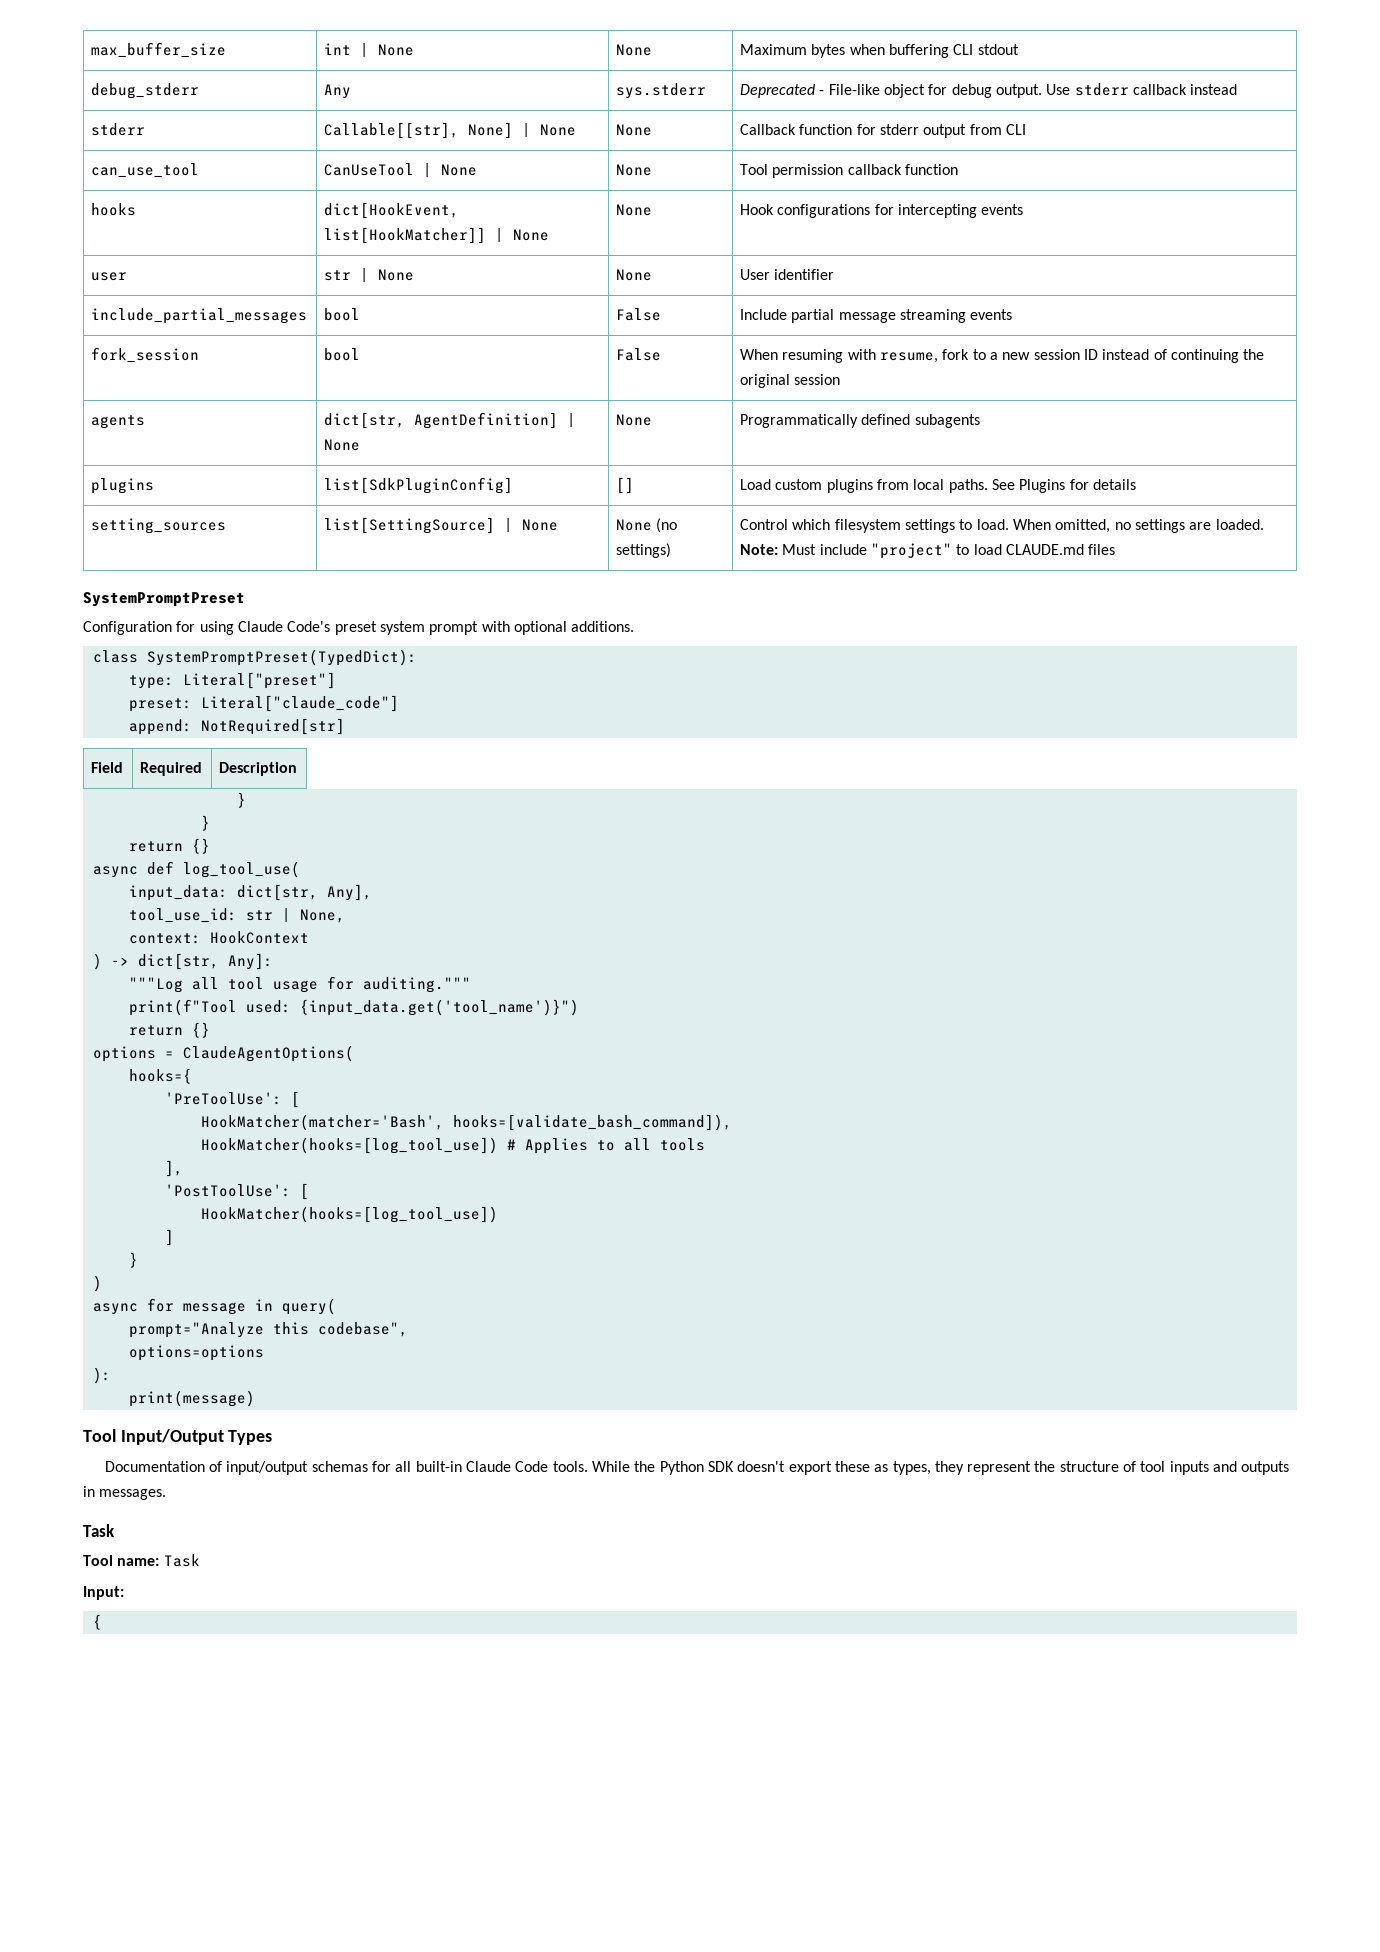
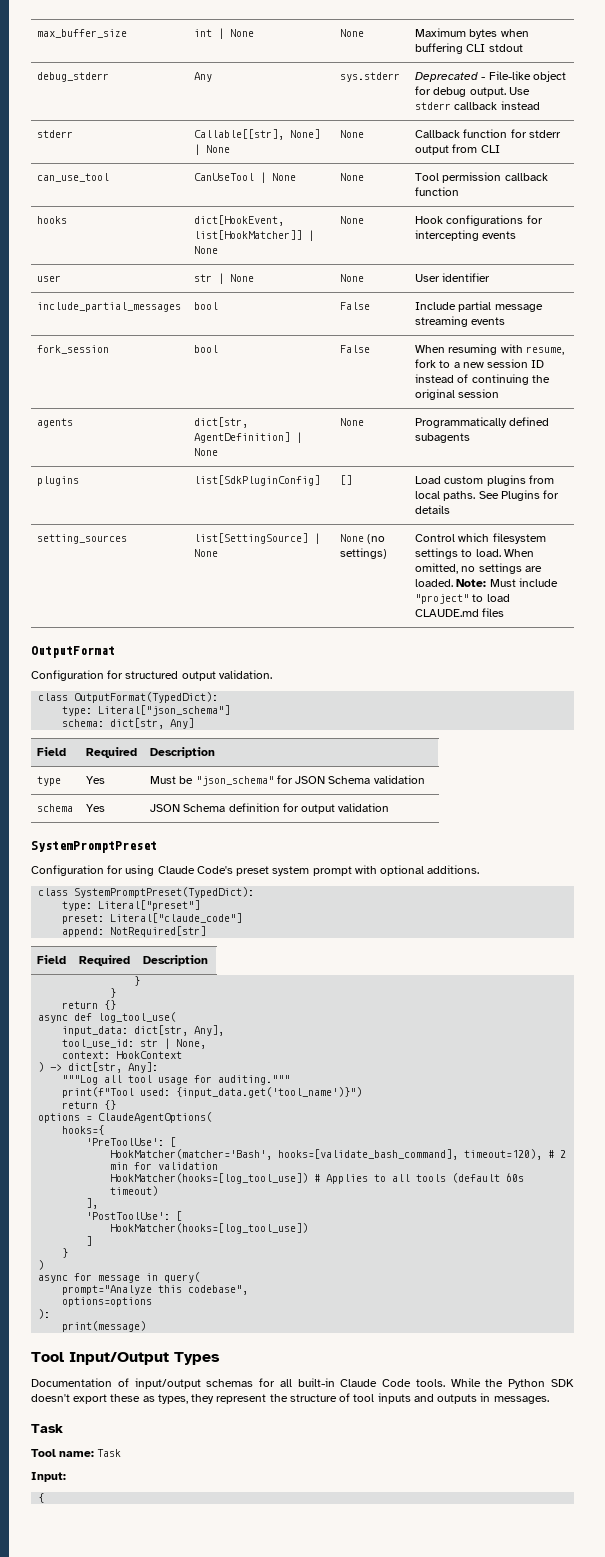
(1116, 549) none -> [31,646,115,658] [31,670,272,681] [38,692,219,703] [62,705,231,716] [62,718,195,729] [37,747,67,756] [86,747,138,758] [150,747,216,758] [37,776,62,786] [86,776,106,784] [150,775,425,786] [37,804,74,812] [86,804,106,812] [150,803,390,814] // OutputFormat // Configuration for structured output validation. // class OutputFormat(TypedDict): // type: Literal["json_schema"] // schema: dict[str, Any] // Field | Required | Description // type | Yes | Must be "json_schema" for JSON Schema validation // schema | Yes | JSON Schema definition for output validation
[452,1114,732,1131] hooks=[validate_bash_command]), -> [278,1149,567,1160] [110,1162,219,1170] hooks=[validate_bash_command], timeout=120), # 2 min for validation
(705, 1144) none -> [452,1173,525,1183] [110,1186,159,1196] (default 60s timeout)

